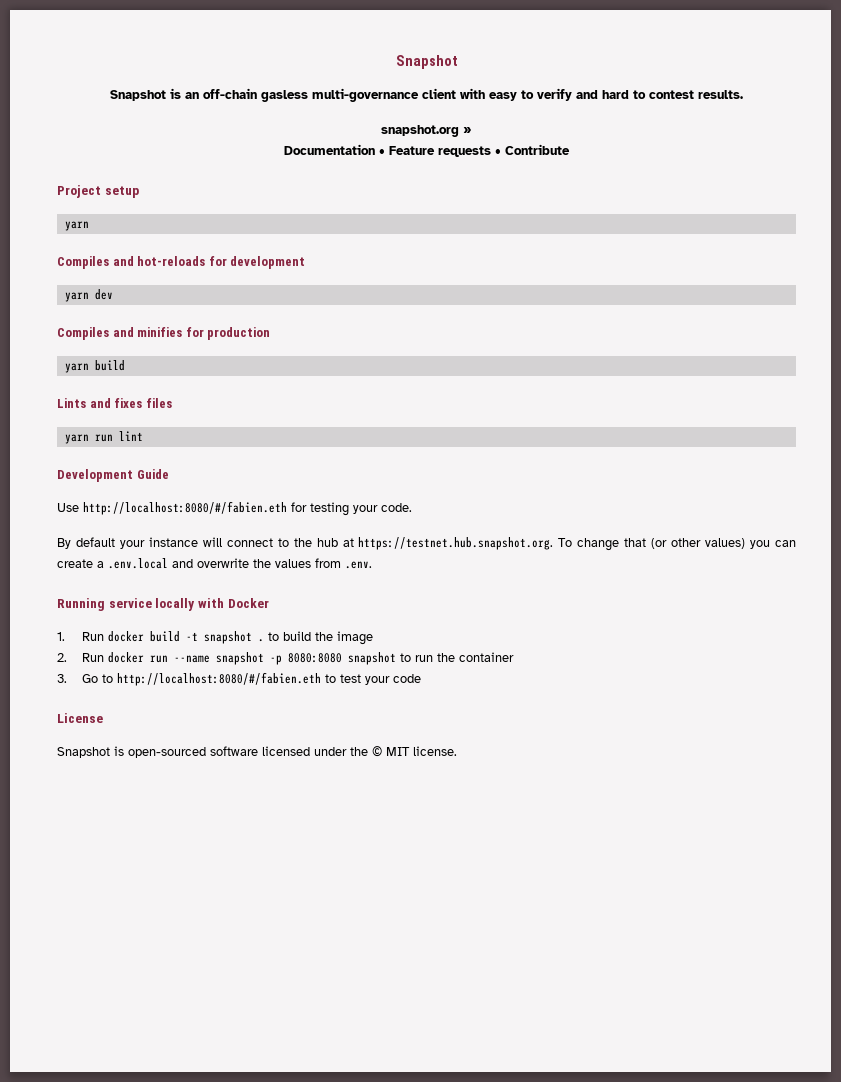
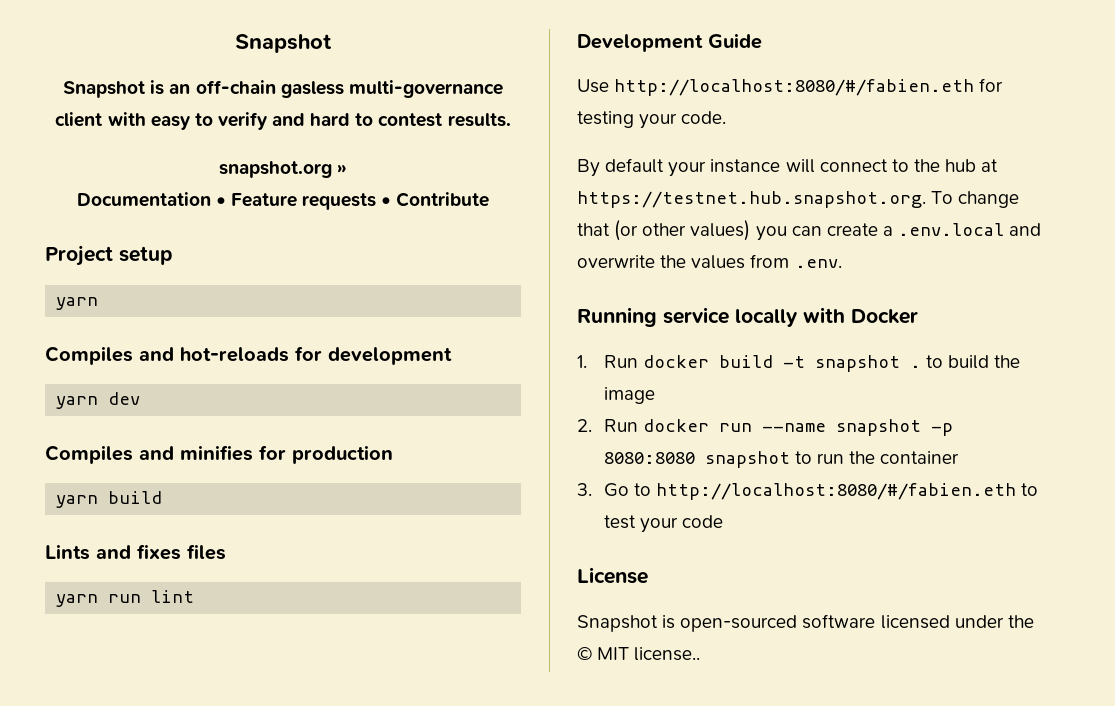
[413,746,457,756] license. -> [634,647,701,661] license..

